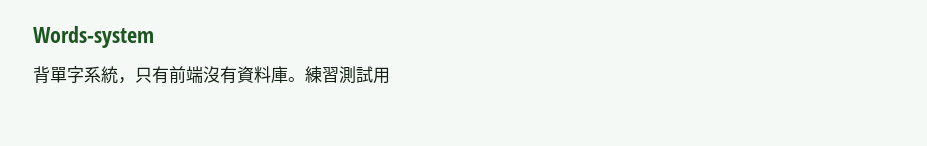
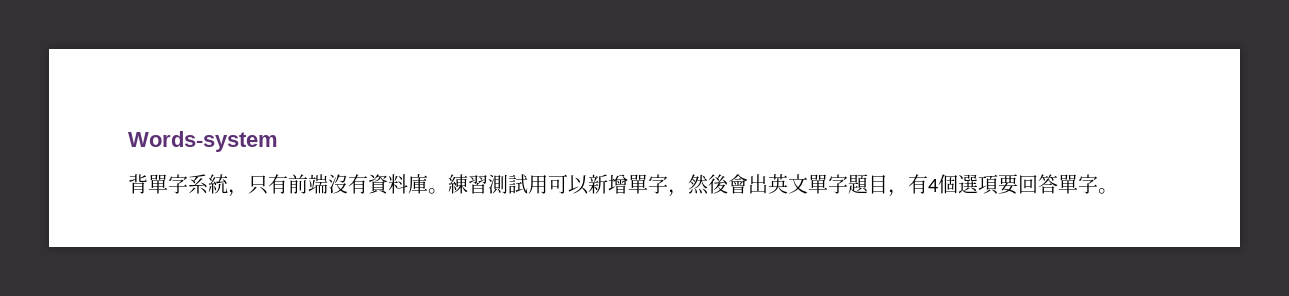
(390, 75) none -> [548,174,1118,197] 可以新增單字，然後會出英文單字題目，有4個選項要回答單字。

